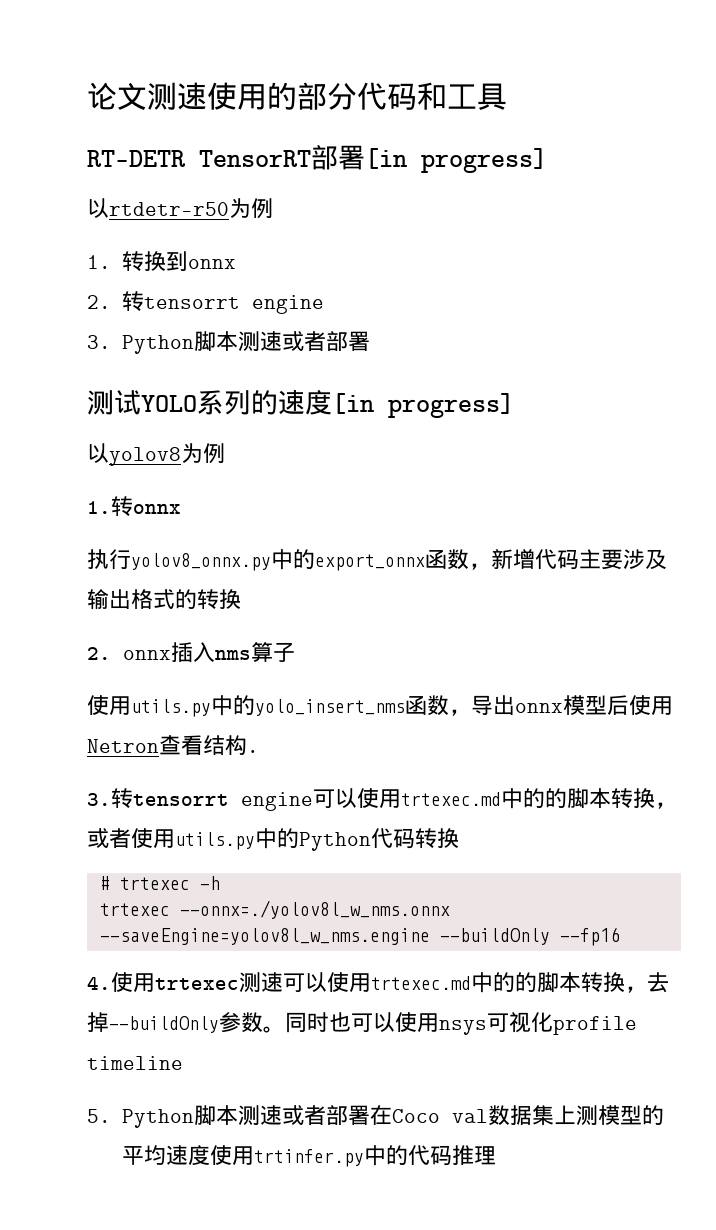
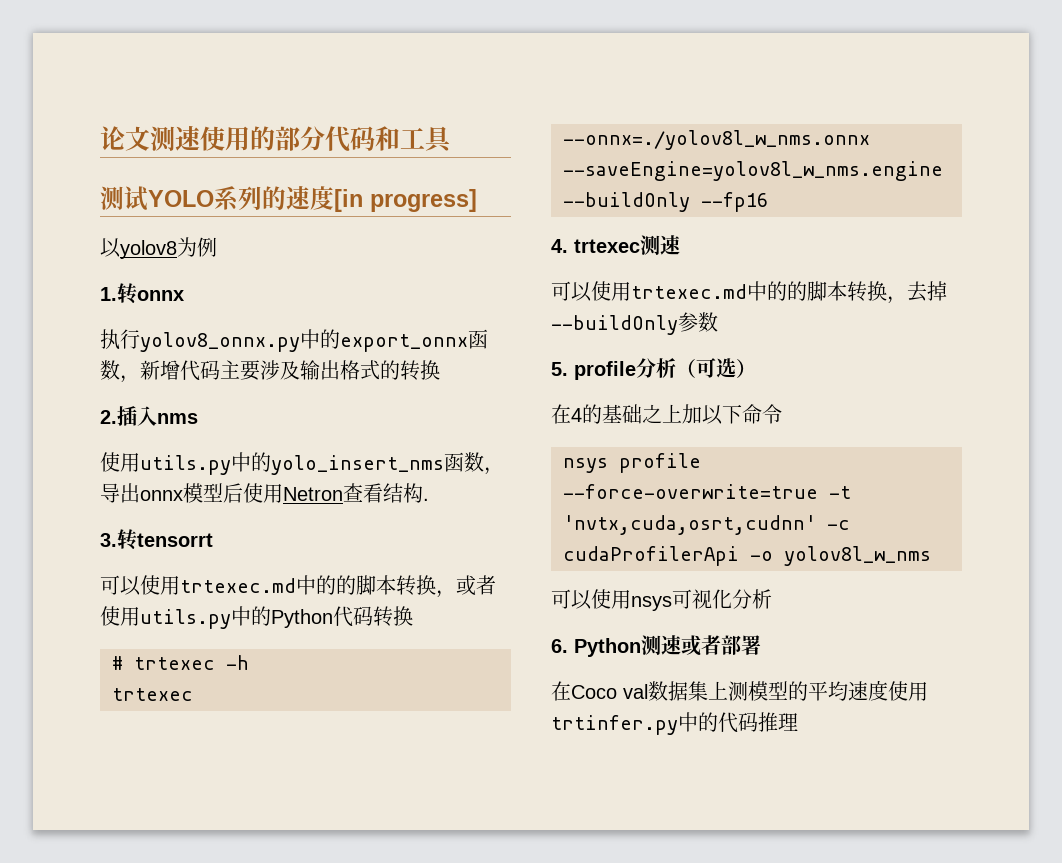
[87,145,547,173] [87,198,273,219] [87,251,236,271] [87,291,324,314] [87,331,370,354] // RT-DETR TensorRT部署[in progress] // 以rtdetr-r50为例 // 1.转换到onnx // 2.转tensorrt engine // 3. Python脚本测速或者部署 -> (453, 139) none
[123,650,171,660] onnx -> (117, 417) none
[251,642,295,662] 算子 -> (198, 418) none
[241,792,313,811] engine -> (213, 540) //
[111,972,155,992] 使用 -> (568, 246) none
(283, 982) none -> (681, 245) //
[263,1012,351,1033] 。同时也 -> [551,358,756,380] [551,404,782,425] [563,453,701,473] [563,484,851,499] [563,515,850,535] [563,546,931,566] // 5. profile分析（可选） // 在4的基础之上加以下命令 // nsys profile --force-overwrite=true -t 'nvtx,cuda,osrt,cudnn' -c cudaProfilerApi -o yolov8l_w_nms //
[553,1016,637,1035] [87,1056,183,1070] [87,1105,370,1128] profile timeline // 5. Python脚本测速或者部署 -> [732,589,772,609] [551,635,761,657] 分析 // 6. Python测速或者部署 //

